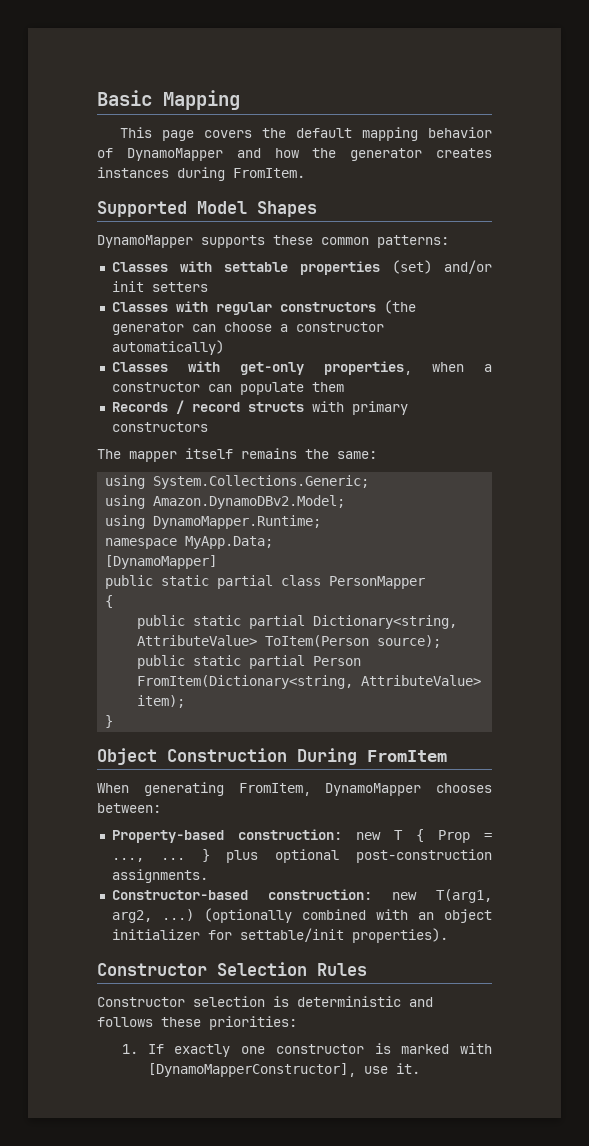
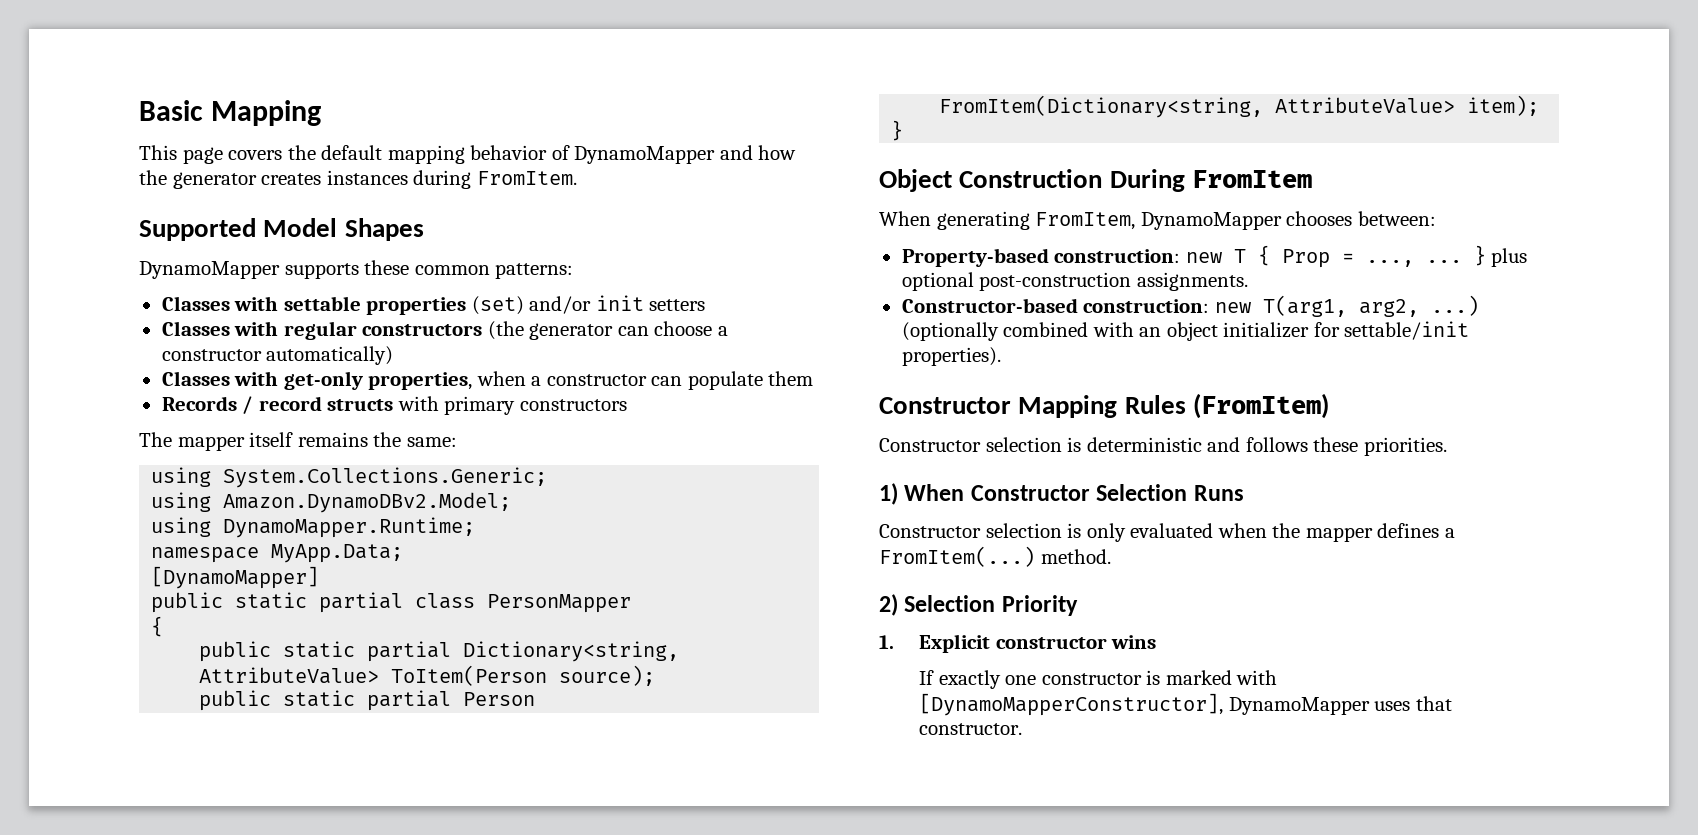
[217,962,307,976] Selection -> [1018,395,1118,418] Mapping
(367, 969) none -> [1192,393,1329,419] (FromItem)
[209,1016,297,1030] [122,1044,139,1054] priorities: // 1. -> [1363,437,1447,456] [879,483,1244,505] [879,523,1455,542] [879,546,1111,567] [879,594,1078,616] [879,634,1157,653] priorities. // 1) When Constructor Selection Runs // Constructor selection is only evaluated when the mapper defines a FromItem(...) method. // 2) Selection Priority // 1. Explicit constructor wins //
[363,1063,420,1074] use it. -> [1228,696,1452,715] [918,723,1022,735] DynamoMapper uses that constructor.

